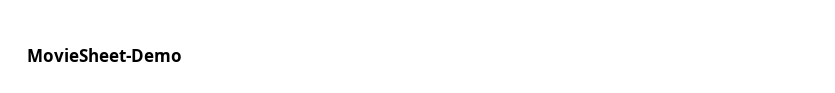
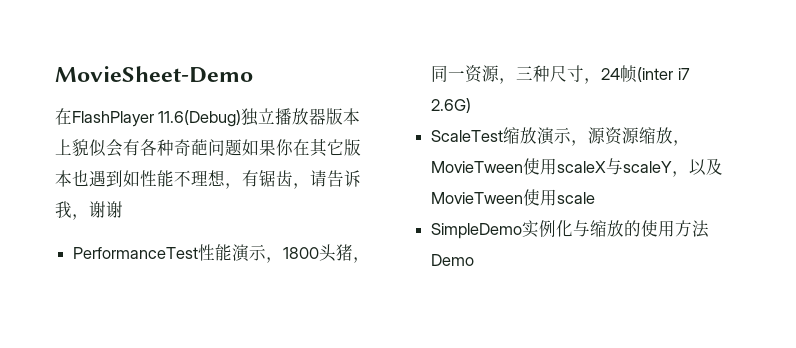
(182, 55) none -> [55,108,361,127] [55,139,361,157] [55,170,361,189] [55,201,123,220] [73,244,371,263] [431,65,690,84] [431,98,472,113] [431,127,691,146] [431,158,724,177] [431,189,596,206] [431,220,710,239] [431,254,475,266] // 在FlashPlayer 11.6(Debug)独立播放器版本上貌似会有各种奇葩问题如果你在其它版本也遇到如性能不理想，有锯齿，请告诉我，谢谢 // PerformanceTest性能演示，1800头猪，同一资源，三种尺寸，24帧(inter i7 2.6G) // ScaleTest缩放演示，源资源缩放，MovieTween使用scaleX与scaleY，以及MovieTween使用scale // SimpleDemo实例化与缩放的使用方法Demo

